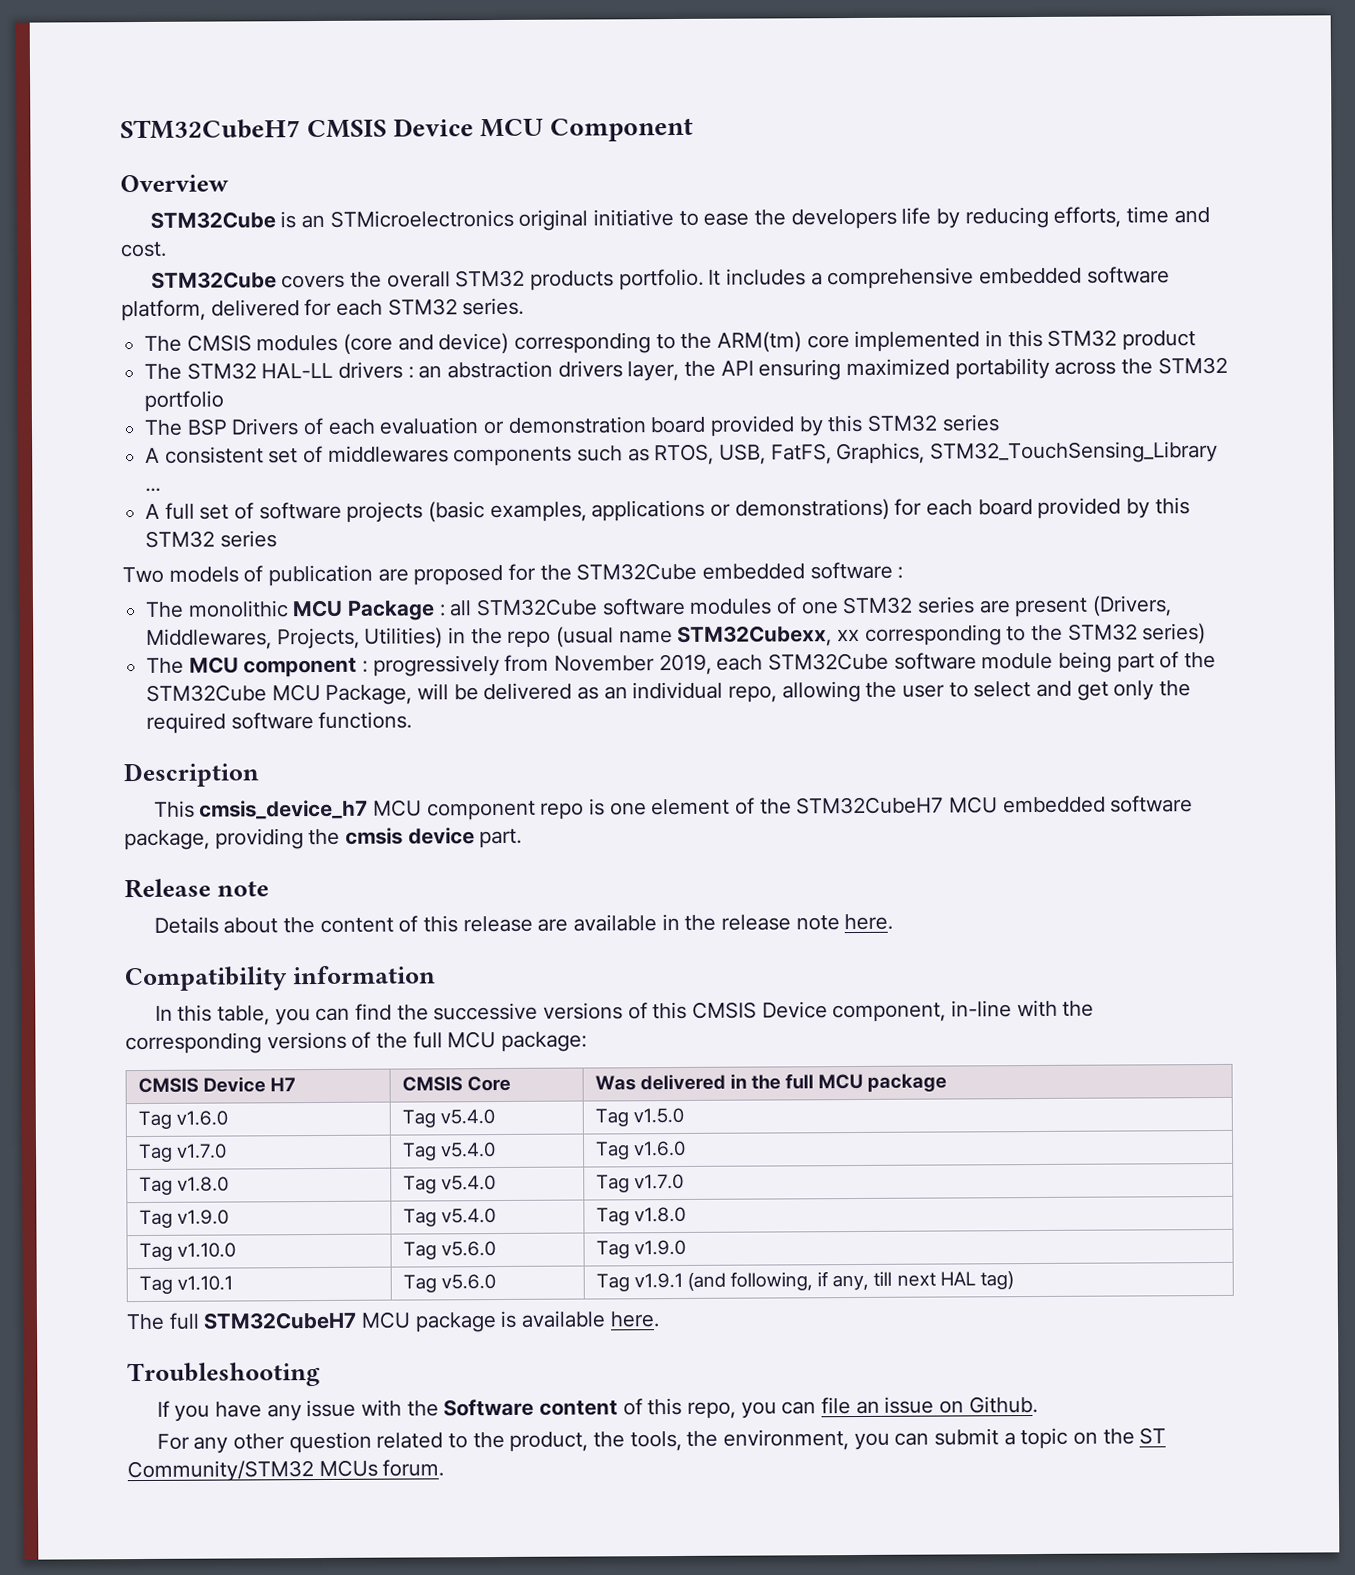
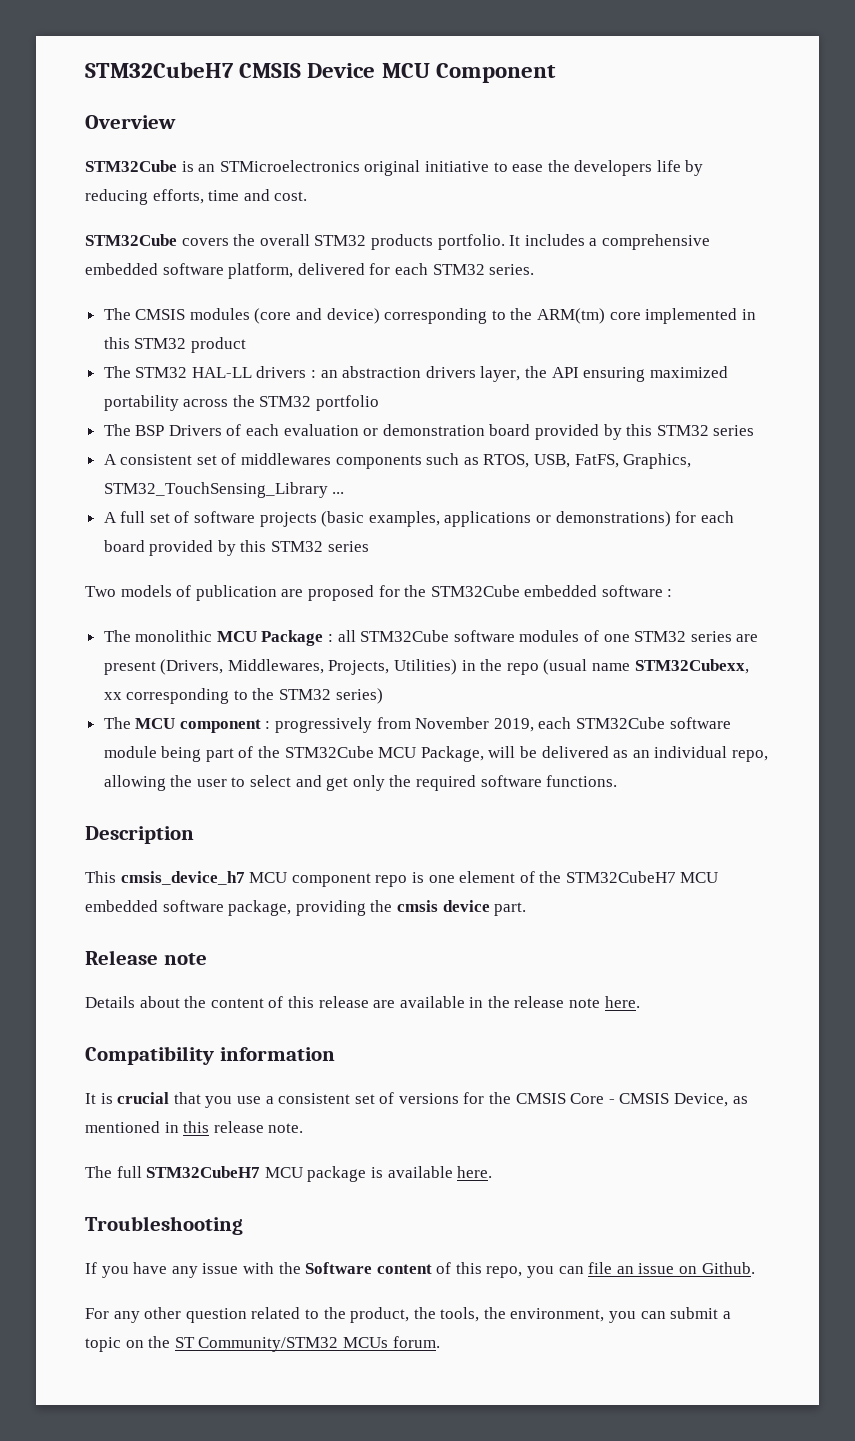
[154,999,1095,1026] [125,1031,588,1055] [137,1076,296,1094] [401,1075,511,1092] [594,1073,948,1092] [137,1110,228,1130] [401,1109,495,1128] [594,1107,684,1127] [137,1143,227,1163] [401,1142,496,1161] [594,1140,686,1160] [138,1176,229,1196] [402,1175,496,1194] [595,1173,684,1193] [138,1209,229,1229] [402,1208,496,1227] [595,1206,686,1226] [138,1242,236,1262] [402,1241,496,1260] [595,1239,686,1259] [138,1275,233,1295] [402,1274,496,1293] [595,1271,1014,1292] In this table, you can find the successive versions of this CMSIS Device component, in-line with the corresponding versions of the full MCU package: // CMSIS Device H7 | CMSIS Core | Was delivered in the full MCU package // Tag v1.6.0 | Tag v5.4.0 | Tag v1.5.0 // Tag v1.7.0 | Tag v5.4.0 | Tag v1.6.0 // Tag v1.8.0 | Tag v5.4.0 | Tag v1.7.0 // Tag v1.9.0 | Tag v5.4.0 | Tag v1.8.0 // Tag v1.10.0 | Tag v5.6.0 | Tag v1.9.0 // Tag v1.10.1 | Tag v5.6.0 | Tag v1.9.1 (and following, if any, till next HAL tag) -> [85,1092,748,1108] [85,1121,304,1133] It is crucial that you use a consistent set of versions for the CMSIS Core - CMSIS Device, as mentioned in this release note.

